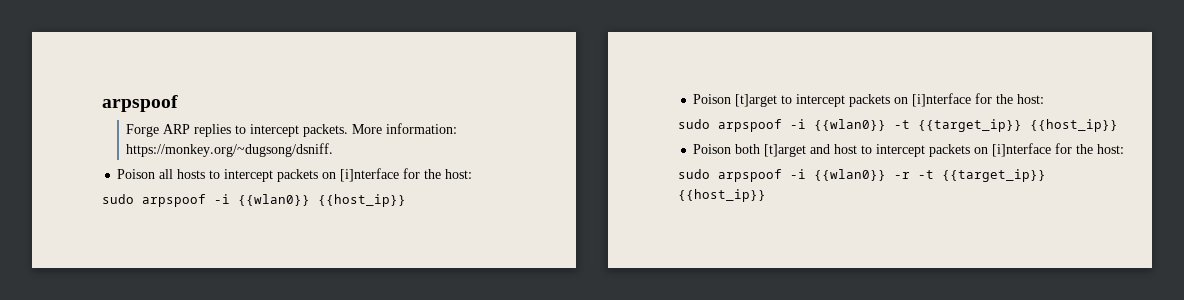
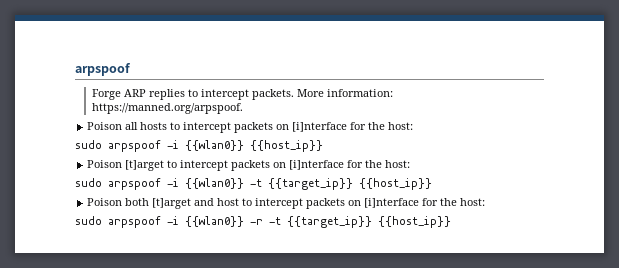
[126,143,334,157] https://monkey.org/~dugsong/dsniff. -> [91,103,243,114] https://manned.org/arpspoof.

